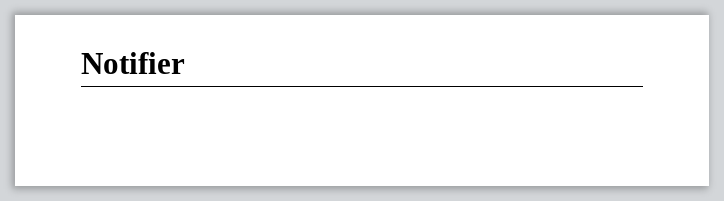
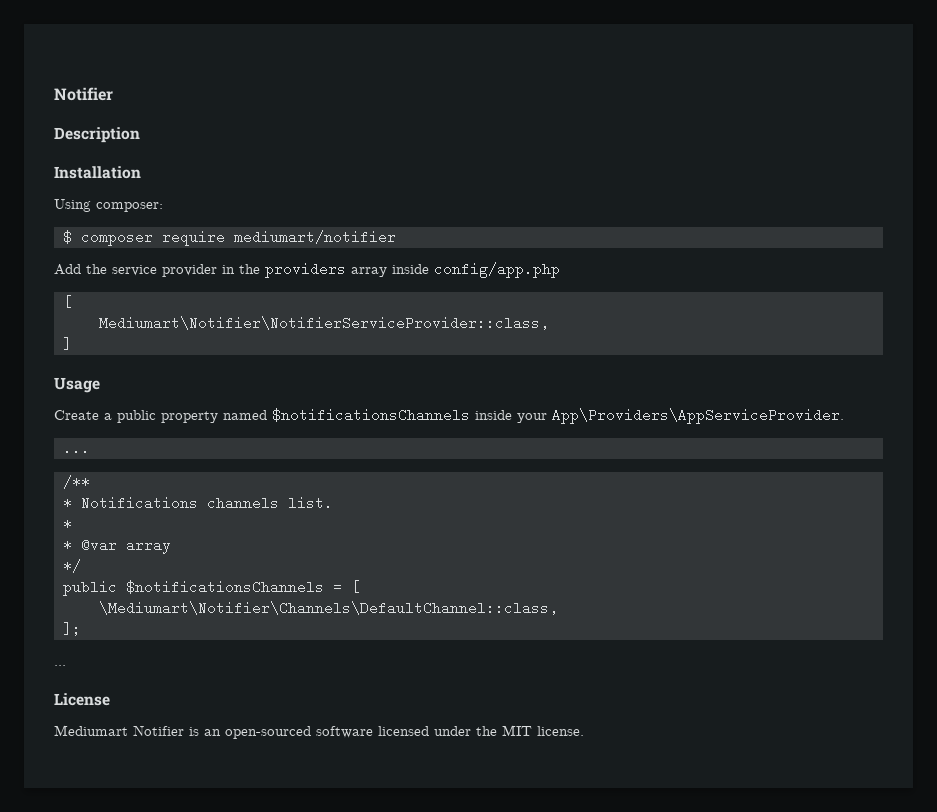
[81,52,185,74] Notifier -> [54,87,113,101] [54,127,140,143] [54,166,141,179] [54,199,163,212] [62,230,396,246] [54,262,560,278] [62,295,72,309] [98,316,549,330] [62,337,72,351] [54,377,100,393] [54,408,844,424] [62,441,90,455] [62,475,90,489] [62,496,333,510] [62,517,72,531] [62,538,171,554] [62,559,81,573] [62,580,360,596] [98,601,558,615] [62,622,81,636] [54,665,66,666] [54,693,110,706] [54,725,584,739] Notifier // Description // Installation // Using composer: // $ composer require mediumart/notifier // Add the service provider in the providers array inside config/app.php // [ // Mediumart\Notifier\NotifierServiceProvider::class, // ] // Usage // Create a public property named $notificationsChannels inside your App\Providers\AppServiceProvider. // ... // /** // * Notifications channels list. // * // * @var array // */ // public $notificationsChannels = [ // \Mediumart\Notifier\Channels\DefaultChannel::class, // ]; // ... // License // Mediumart Notifier is an open-sourced software licensed under the MIT license.

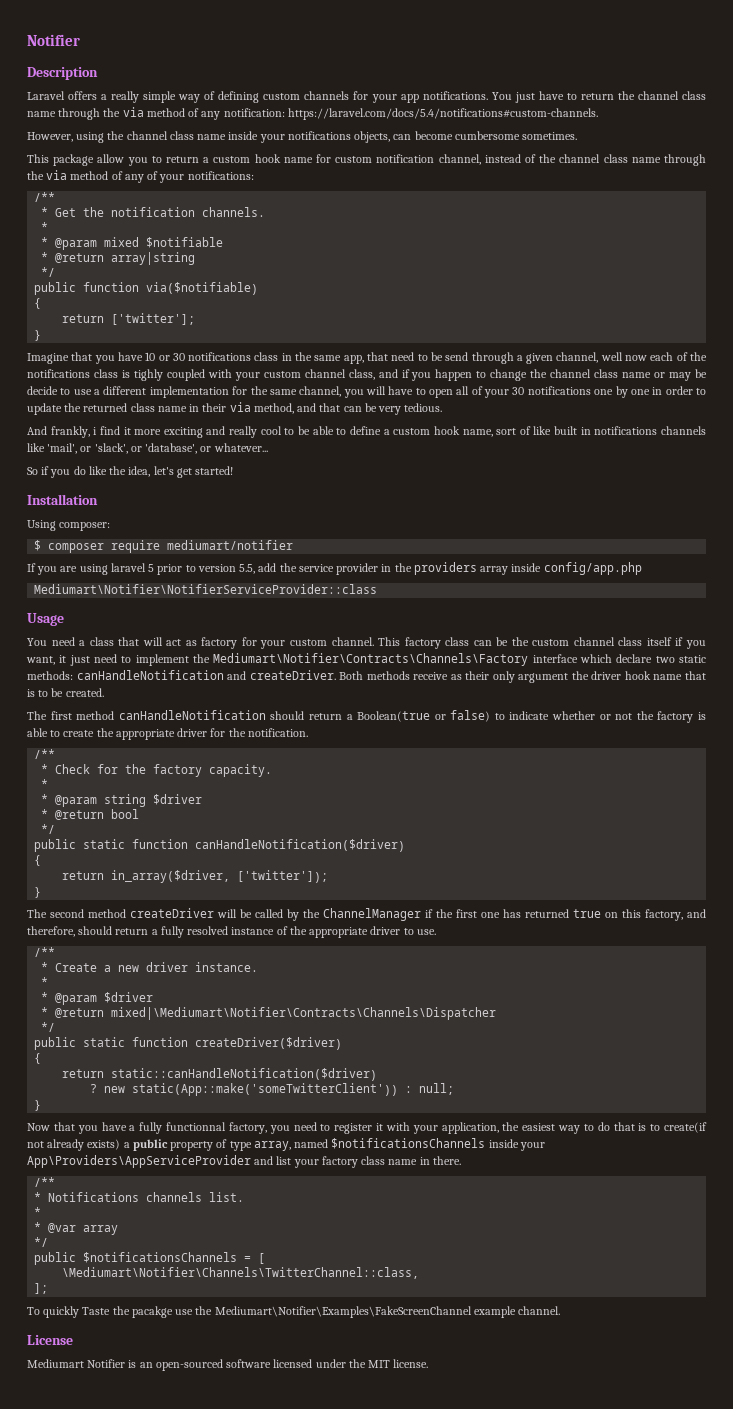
(140, 135) none -> [27,91,706,103] [27,107,598,120] [27,131,578,143] [27,154,707,166] [27,170,254,183] [34,192,56,202] [41,207,266,217] [41,222,49,232] [41,237,224,250] [41,252,196,265] [41,267,56,277] [34,282,259,295] [34,298,42,309] [62,313,196,325] [34,330,42,341] [27,352,707,364] [27,369,707,381] [27,386,707,398] [27,402,443,415] [27,426,706,438] [27,443,268,454] [27,466,234,478] // Laravel offers a really simple way of defining custom channels for your app notifications. You just have to return the channel class name through the via method of any notification: https://laravel.com/docs/5.4/notifications#custom-channels. // However, using the channel class name inside your notifications objects, can become cumbersome sometimes. // This package allow you to return a custom hook name for custom notification channel, instead of the channel class name through the via method of any of your notifications: // /** // * Get the notification channels. // * // * @param mixed $notifiable // * @return array|string // */ // public function via($notifiable) // { // return ['twitter']; // } // Imagine that you have 10 or 30 notifications class in the same app, that need to be send through a given channel, well now each of the notifications class is tighly coupled with your custom channel class, and if you happen to change the channel class name or may be decide to use a different implementation for the same channel, you will have to open all of your 30 notifications one by one in order to update the returned class name in their via method, and that can be very tedious. // And frankly, i find it more exciting and really cool to be able to define a custom hook name, sort of like built in notifications channels like 'mail', or 'slack', or 'database', or whatever... // So if you do like the idea, let's get started!
[54,264,81,275] Add -> [27,563,277,575] If you are using laravel 5 prior to version 5.5, add
[62,295,72,309] [98,316,549,330] [62,337,72,351] [54,377,100,393] [54,408,844,424] [62,441,90,455] [ // Mediumart\Notifier\NotifierServiceProvider::class, // ] // Usage // Create a public property named $notificationsChannels inside your App\Providers\AppServiceProvider. // ... -> [34,584,378,594] [27,613,64,626] [27,637,706,649] [26,653,707,666] [27,670,706,683] [27,688,104,697] [27,710,706,723] [27,728,308,740] [34,749,56,759] [41,764,273,777] [41,779,49,789] [41,794,203,807] [41,809,140,820] [41,824,56,834] [34,839,406,852] [34,855,42,866] [62,870,329,883] [34,887,42,898] [27,908,706,921] [27,926,436,938] [34,947,56,957] [41,962,259,972] [41,977,49,987] [41,992,154,1005] [41,1007,497,1020] [41,1022,56,1032] [34,1037,343,1050] [34,1053,42,1064] [62,1068,378,1081] [90,1083,455,1096] [34,1100,42,1111] [27,1122,708,1134] [27,1138,545,1151] [27,1155,461,1168] Mediumart\Notifier\NotifierServiceProvider::class // Usage // You need a class that will act as factory for your custom channel. This factory class can be the custom channel class itself if you want, it just need to implement the Mediumart\Notifier\Contracts\Channels\Factory interface which declare two static methods: canHandleNotification and createDriver. Both methods receive as their only argument the driver hook name that is to be created. // The first method canHandleNotification should return a Boolean(true or false) to indicate whether or not the factory is able to create the appropriate driver for the notification. // /** // * Check for the factory capacity. // * // * @param string $driver // * @return bool // */ // public static function canHandleNotification($driver) // { // return in_array($driver, ['twitter']); // } // The second method createDriver will be called by the ChannelManager if the first one has returned true on this factory, and therefore, should return a fully resolved instance of the appropriate driver to use. // /** // * Create a new driver instance. // * // * @param $driver // * @return mixed|\Mediumart\Notifier\Contracts\Channels\Dispatcher // */ // public static function createDriver($driver) // { // return static::canHandleNotification($driver) // ? new static(App::make('someTwitterClient')) : null; // } // Now that you have a fully functionnal factory, you need to register it with your application, the easiest way to do that is to create(if not already exists) a public property of type array, named $notificationsChannels inside your App\Providers\AppServiceProvider and list your factory class name in there.
[98,601,558,615] \Mediumart\Notifier\Channels\DefaultChannel::class, -> [62,1267,420,1279] \Mediumart\Notifier\Channels\TwitterChannel::class,
[54,665,66,666] ... -> [27,1306,561,1318] To quickly Taste the pacakge use the Mediumart\Notifier\Examples\FakeScreenChannel example channel.

